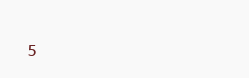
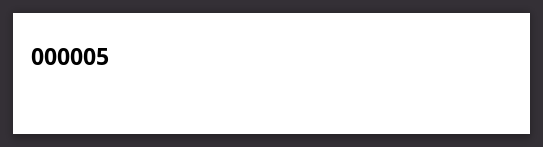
[28,45,36,56] 5 -> [31,48,109,65] 000005

